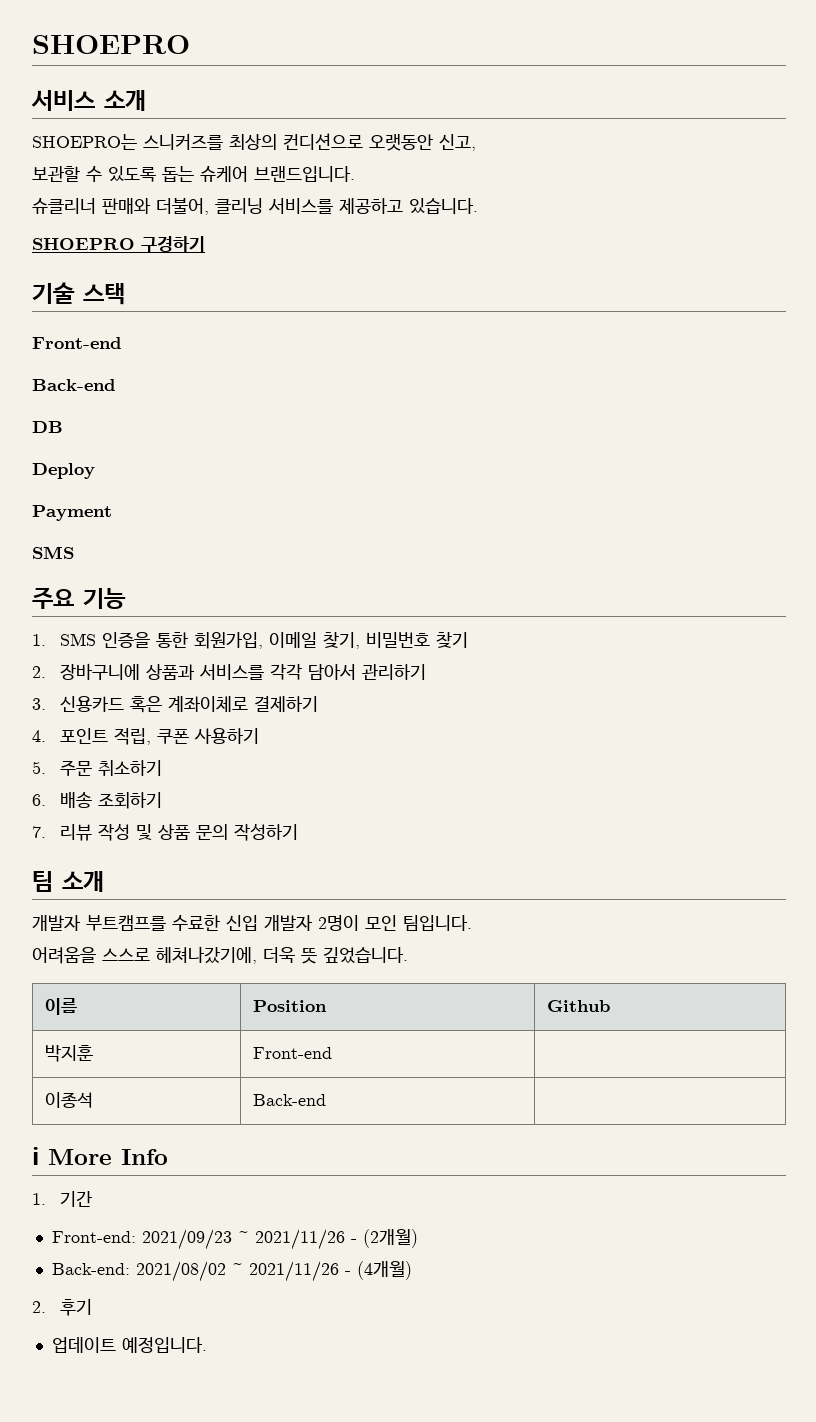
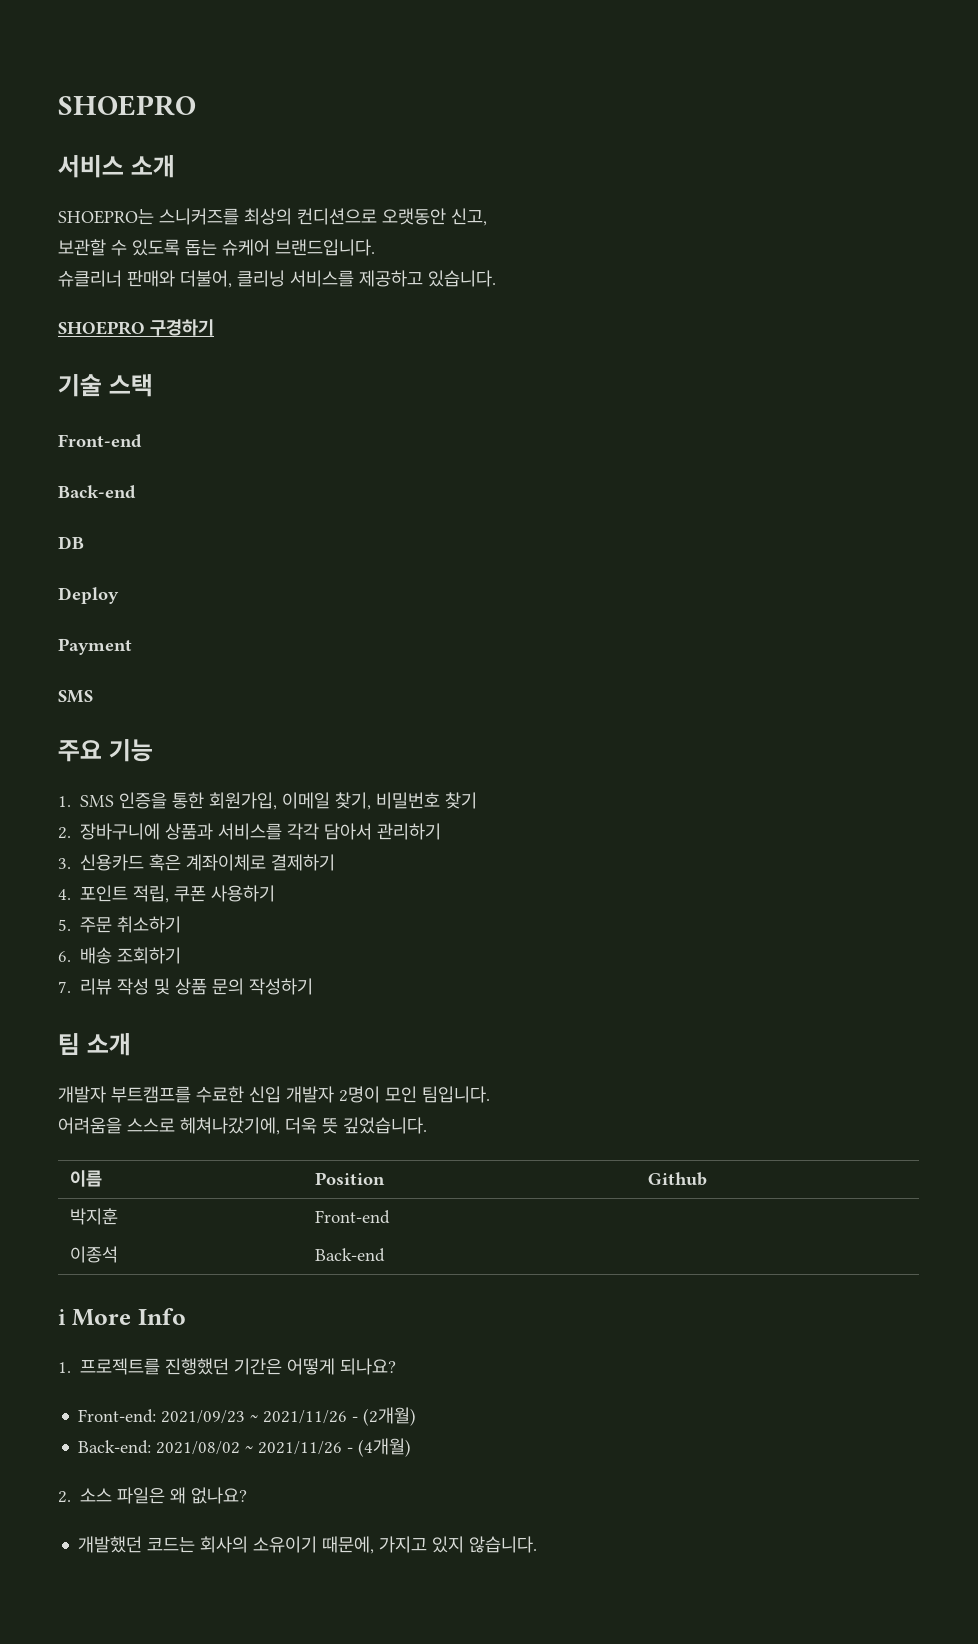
[60,1191,93,1207] 기간 -> [80,1358,397,1375] 프로젝트를 진행했던 기간은 어떻게 되나요?
[60,1299,93,1316] [51,1337,207,1353] 후기 // 업데이트 예정입니다. -> [80,1487,248,1504] [78,1536,538,1554] 소스 파일은 왜 없나요? // 개발했던 코드는 회사의 소유이기 때문에, 가지고 있지 않습니다.

